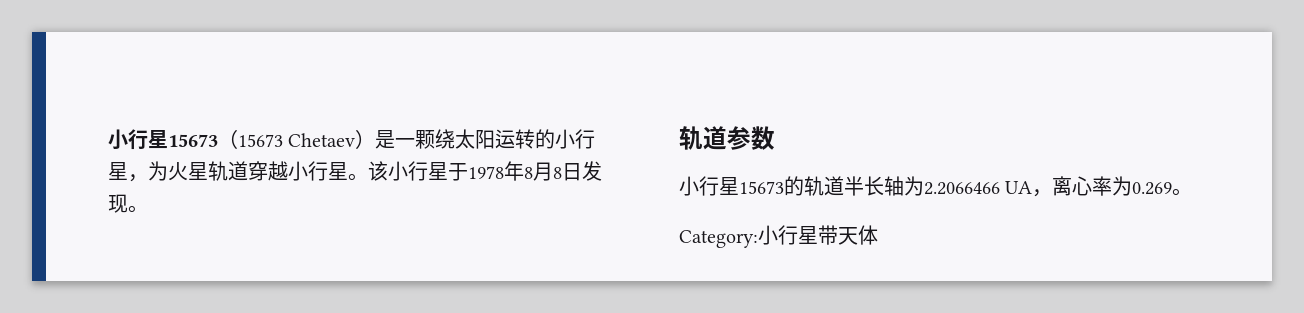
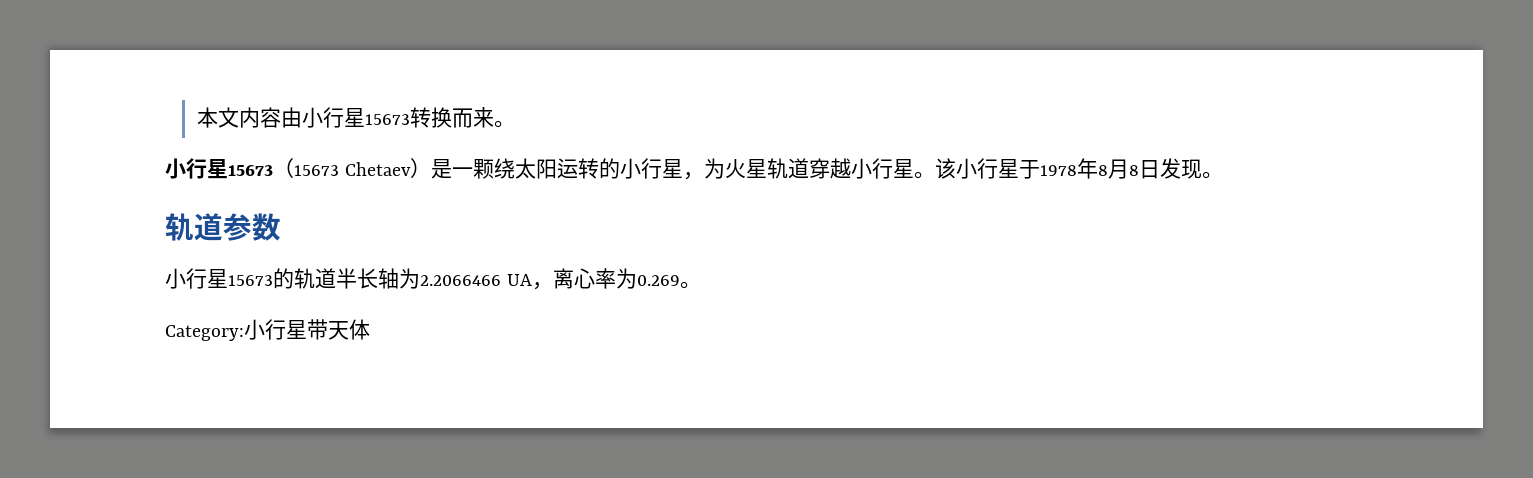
(108, 139) none -> [196,107,515,128] 本文内容由小行星15673转换而来。 //

